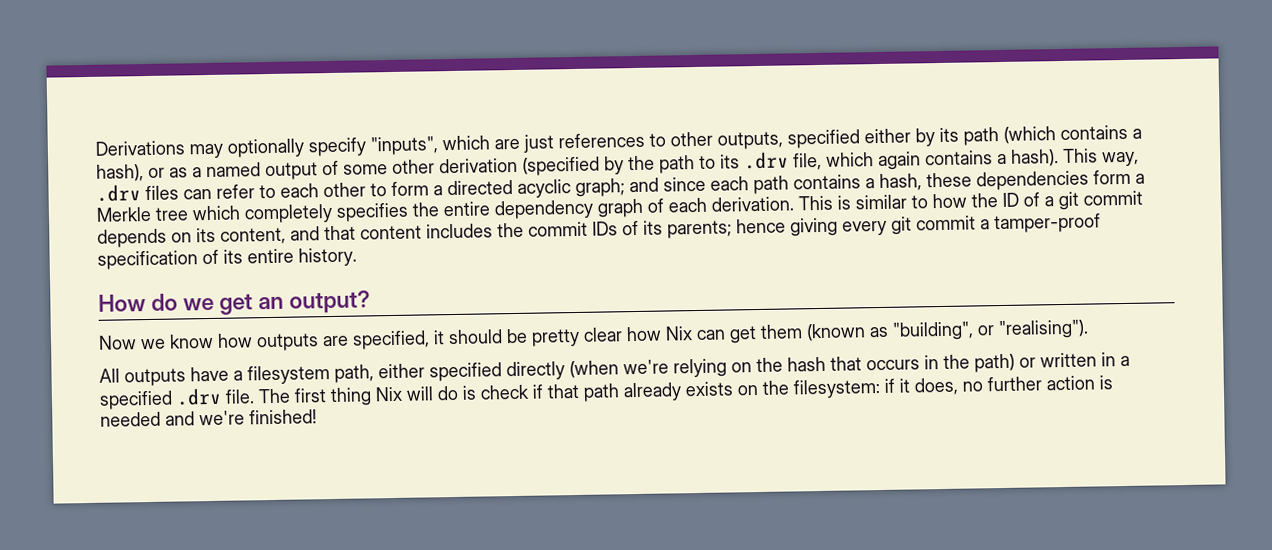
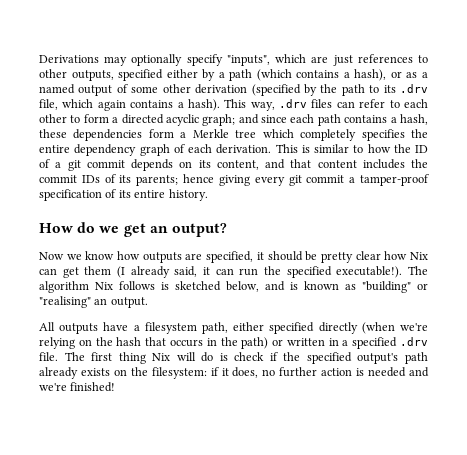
[939,127,959,142] its -> [218,72,225,78] a
[806,319,1089,342] (known as "building", or "realising"). -> [117,266,428,278] [39,281,428,293] [39,296,148,308] (I already said, it can run the specified executable!). The algorithm Nix follows is sketched below, and is known as "building" or "realising" an output.
[547,383,580,399] that -> [283,352,399,364] the specified output's

